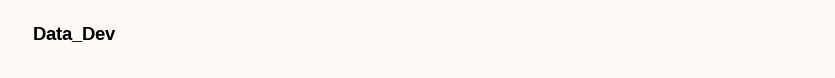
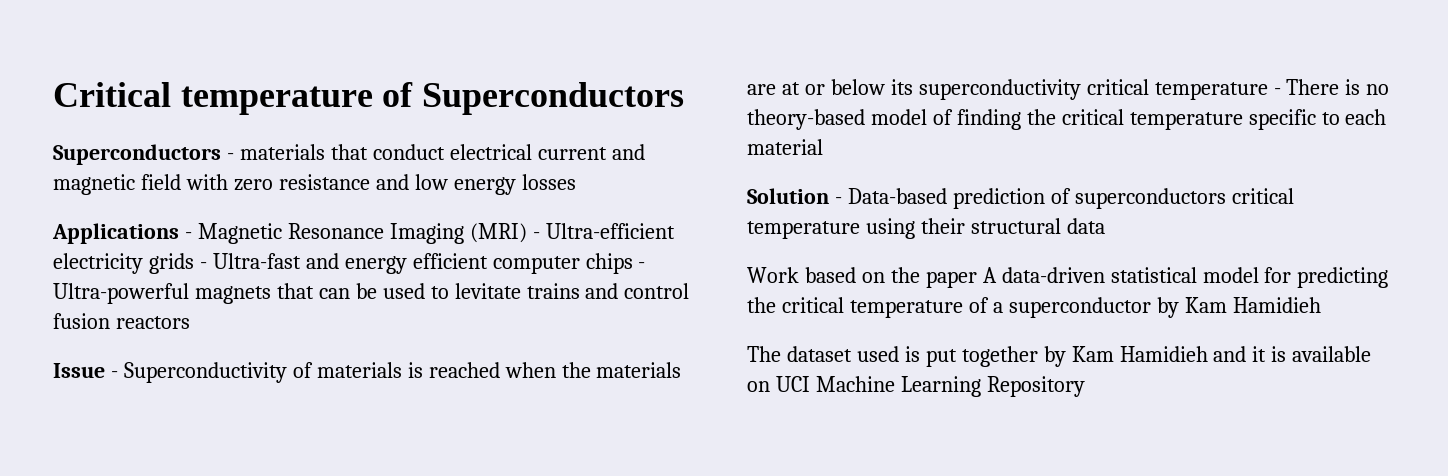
[33,27,116,42] Data_Dev -> [53,82,685,115] [53,144,645,165] [53,174,576,195] [52,223,675,244] [53,253,646,274] [53,283,690,304] [53,313,190,329] [53,362,682,383] [747,79,1390,100] [747,109,1387,130] [747,139,823,155] [747,188,1294,209] [747,218,1105,239] [747,267,1389,288] [747,297,1321,318] [747,346,1372,367] [747,376,1085,397] Critical temperature of Superconductors // Superconductors - materials that conduct electrical current and magnetic field with zero resistance and low energy losses // Applications - Magnetic Resonance Imaging (MRI) - Ultra-efficient electricity grids - Ultra-fast and energy efficient computer chips - Ultra-powerful magnets that can be used to levitate trains and control fusion reactors // Issue - Superconductivity of materials is reached when the materials are at or below its superconductivity critical temperature - There is no theory-based model of finding the critical temperature specific to each material // Solution - Data-based prediction of superconductors critical temperature using their structural data // Work based on the paper A data-driven statistical model for predicting the critical temperature of a superconductor by Kam Hamidieh // The dataset used is put together by Kam Hamidieh and it is available on UCI Machine Learning Repository

